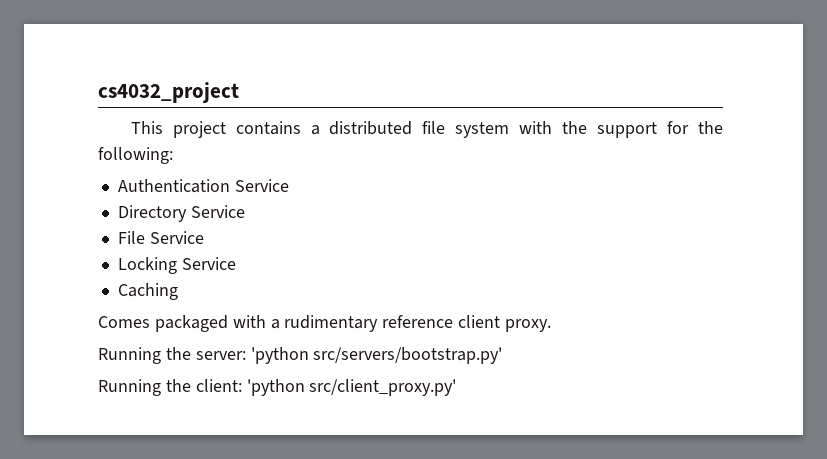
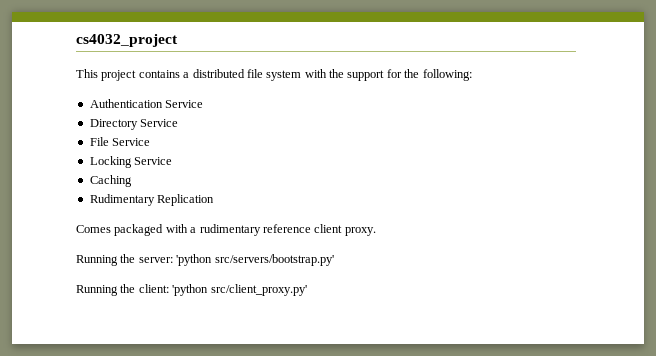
(178, 291) none -> [89,194,215,206] // Rudimentary Replication

